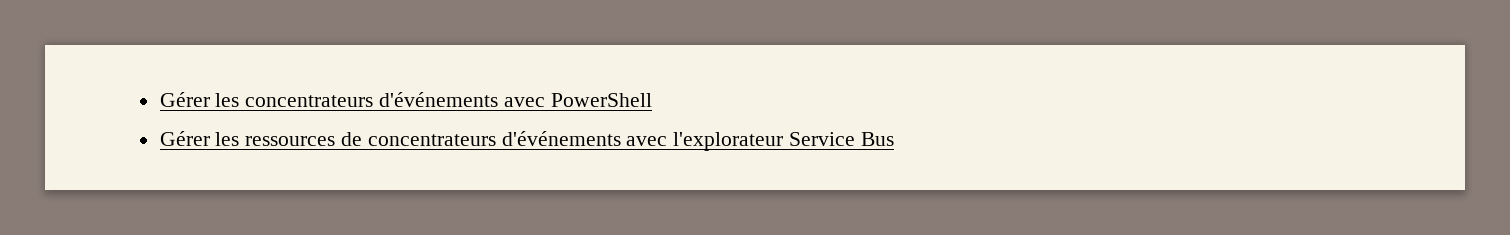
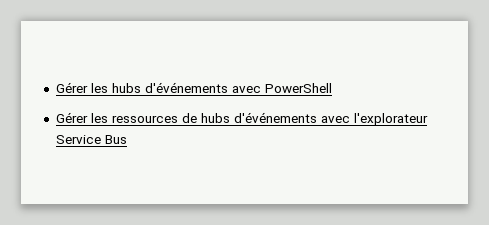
[159,92,374,107] Gérer les concentrateurs -> [55,82,141,93] Gérer les hubs
[367,134,496,146] concentrateurs -> [200,113,230,123] hubs

